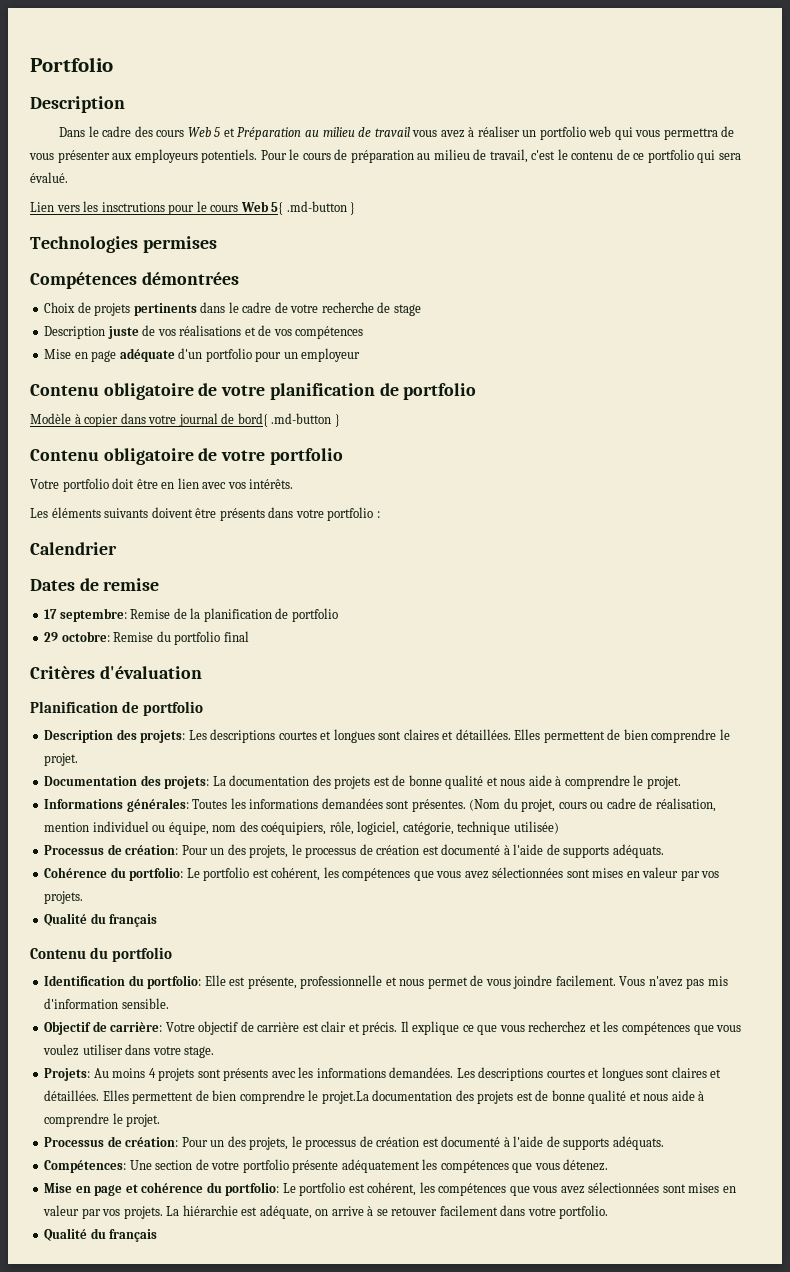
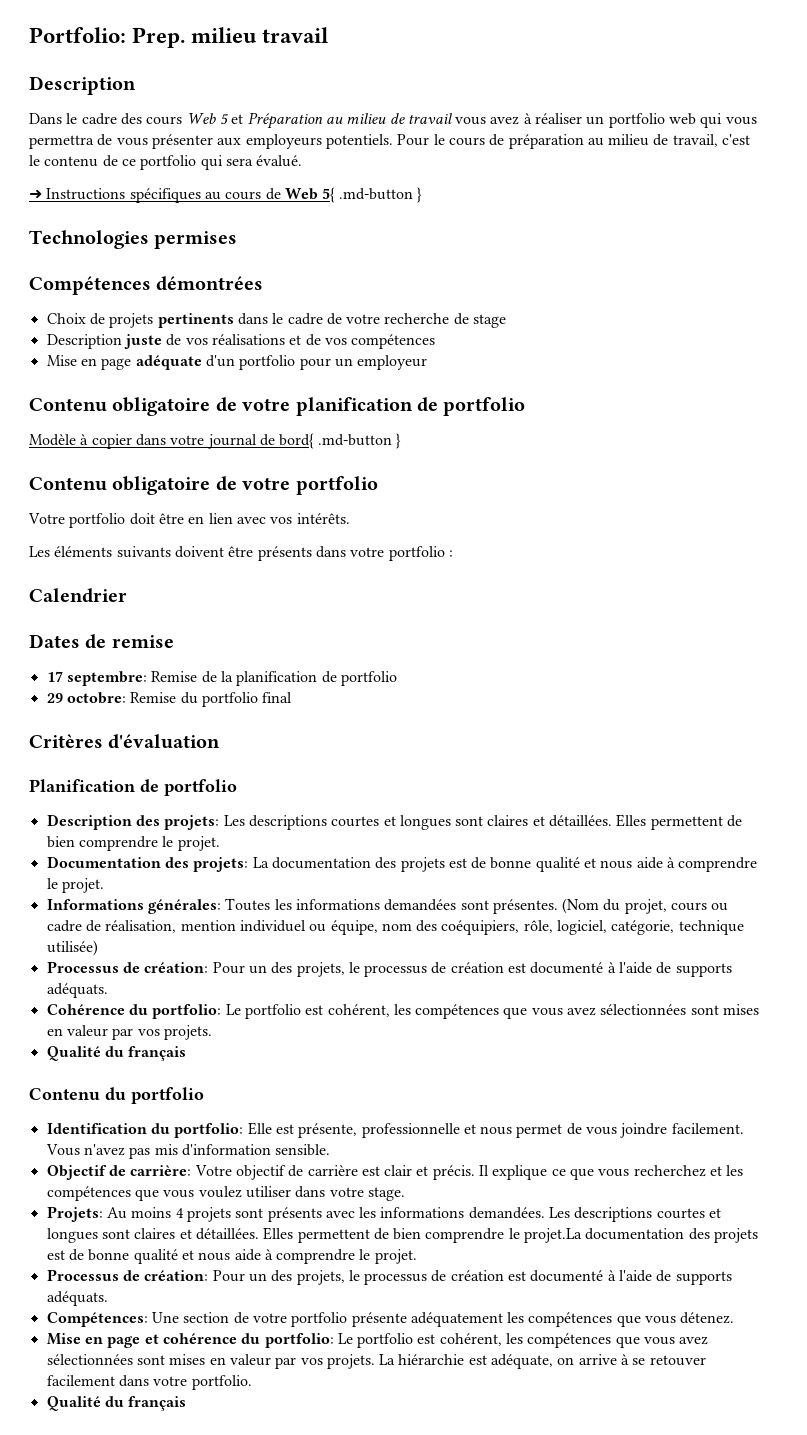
[30,57,113,72] Portfolio -> [29,27,330,48] Portfolio: Prep. milieu travail
[30,201,239,215] Lien vers les insctrutions pour le cours -> [29,188,281,203] ➜ Instructions spécifiques au cours de

